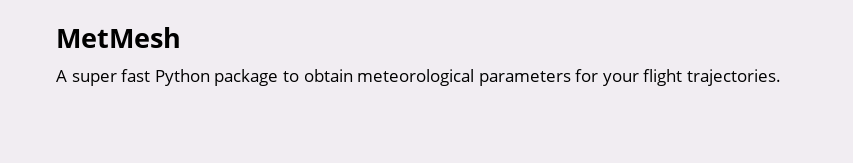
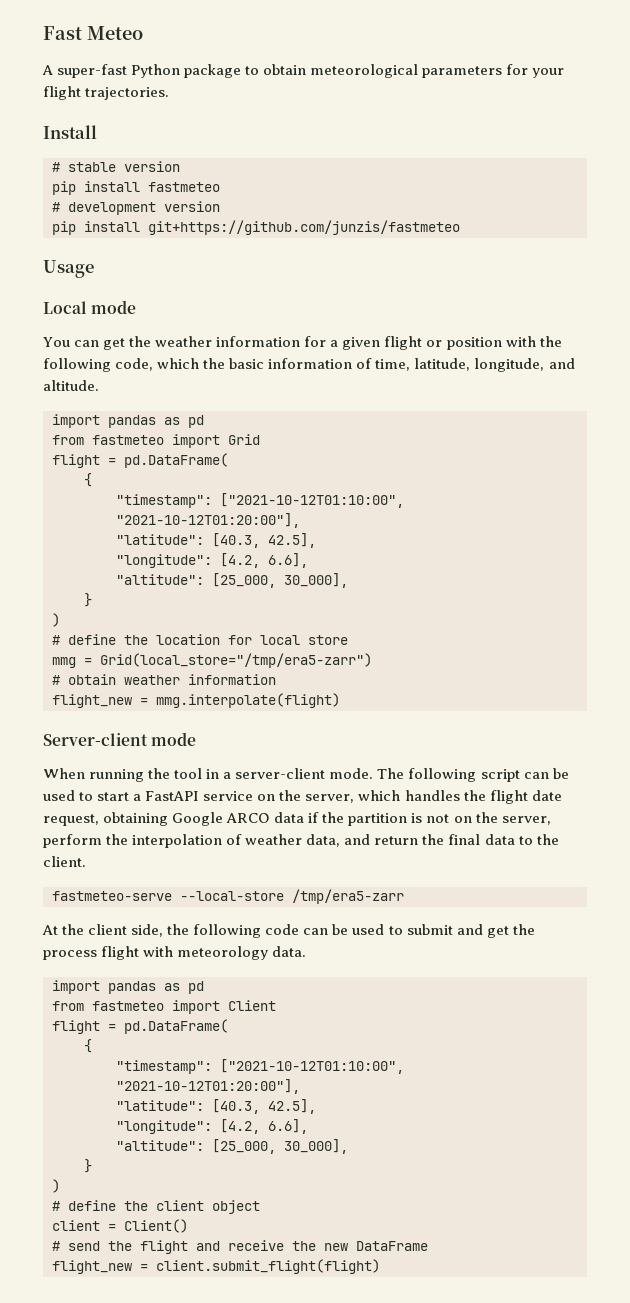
[56,27,181,48] MetMesh -> [43,26,143,40] Fast Meteo
[71,69,151,86] super fast -> [57,64,128,78] super-fast
(782, 77) none -> [43,125,97,139] [52,161,180,172] [52,181,220,195] [52,201,220,215] [52,220,460,235] [43,260,94,278] [43,300,137,314] [43,336,562,350] [43,358,575,372] [43,380,99,391] [52,414,204,428] [52,434,260,448] [52,453,228,468] [84,473,92,487] [116,493,404,508] [116,513,300,528] [116,533,316,548] [116,553,308,568] [116,573,348,588] [84,593,92,607] [52,613,60,627] [52,634,348,645] [52,653,372,668] [52,674,276,685] [52,693,340,708] [43,732,197,746] [43,768,569,782] [43,790,562,804] [43,812,551,826] [43,834,559,848] [43,856,86,867] [52,889,404,904] [42,924,535,938] [43,946,307,960] [52,980,204,994] [52,1000,276,1014] [52,1019,228,1034] [84,1039,92,1053] [116,1059,404,1074] [116,1079,300,1094] [116,1099,316,1114] [116,1119,308,1134] [116,1139,348,1154] [84,1159,92,1173] [52,1179,60,1193] [52,1200,260,1214] [52,1219,188,1233] [52,1240,428,1254] [52,1259,380,1274] // Install // # stable version // pip install fastmeteo // # development version // pip install git+https://github.com/junzis/fastmeteo // Usage // Local mode // You can get the weather information for a given flight or position with the following code, which the basic information of time, latitude, longitude, and altitude. // import pandas as pd // from fastmeteo import Grid // flight = pd.DataFrame( // { // "timestamp": ["2021-10-12T01:10:00", "2021-10-12T01:20:00"], // "latitude": [40.3, 42.5], // "longitude": [4.2, 6.6], // "altitude": [25_000, 30_000], // } // ) // # define the location for local store // mmg = Grid(local_store="/tmp/era5-zarr") // # obtain weather information // flight_new = mmg.interpolate(flight) // Server-client mode // When running the tool in a server-client mode. The following script can be used to start a FastAPI service on the server, which handles the flight date request, obtaining Google ARCO data if the partition is not on the server, perform the interpolation of weather data, and return the final data to the client. // fastmeteo-serve --local-store /tmp/era5-zarr // At the client side, the following code can be used to submit and get the process flight with meteorology data. // import pandas as pd // from fastmeteo import Client // flight = pd.DataFrame( // { // "timestamp": ["2021-10-12T01:10:00", "2021-10-12T01:20:00"], // "latitude": [40.3, 42.5], // "longitude": [4.2, 6.6], // "altitude": [25_000, 30_000], // } // ) // # define the client object // client = Client() // # send the flight and receive the new DataFrame // flight_new = client.submit_flight(flight)

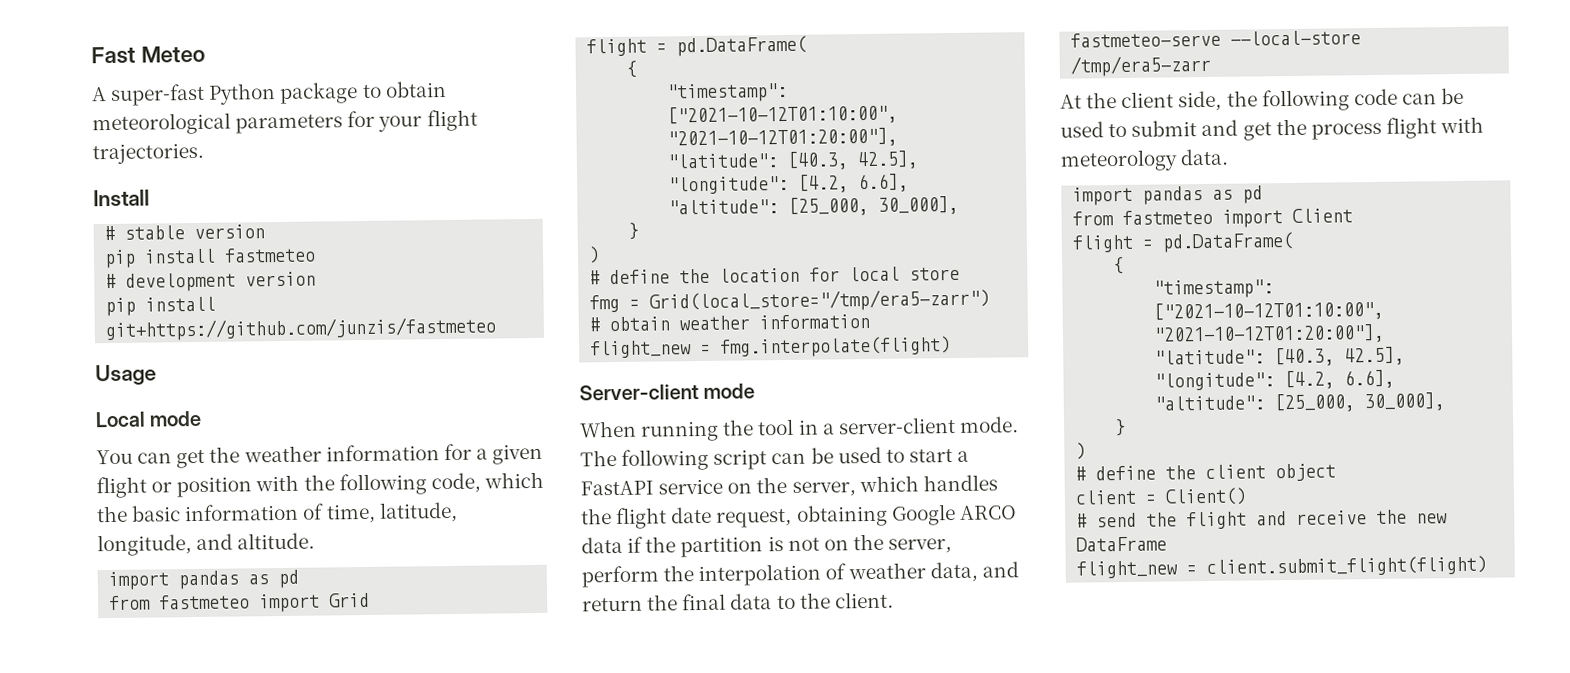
[52,657,76,668] mmg -> [589,294,621,313] fmg
[156,693,340,708] mmg.interpolate(flight) -> [720,336,952,358] fmg.interpolate(flight)

